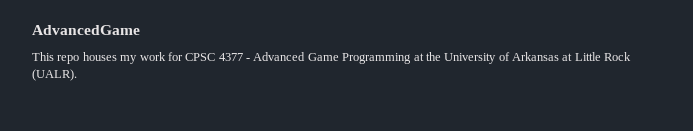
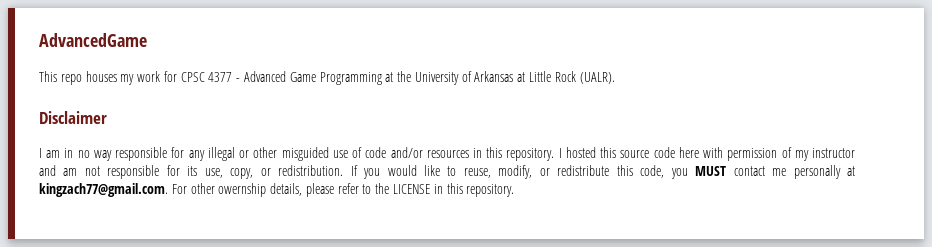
(77, 75) none -> [39,111,107,124] [39,147,856,161] [39,165,855,179] [39,183,515,197] // Disclaimer // I am in no way responsible for any illegal or other misguided use of code and/or resources in this repository. I hosted this source code here with permission of my instructor and am not responsible for its use, copy, or redistribution. If you would like to reuse, modify, or redistribute this code, you MUST contact me personally at kingzach77@gmail.com. For other owernship details, please refer to the LICENSE in this repository.

